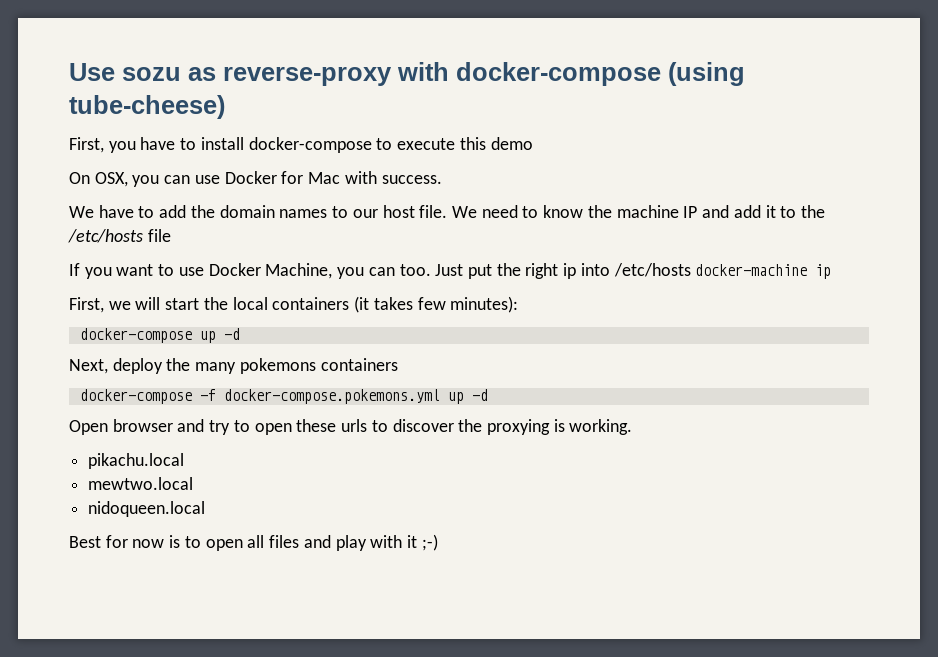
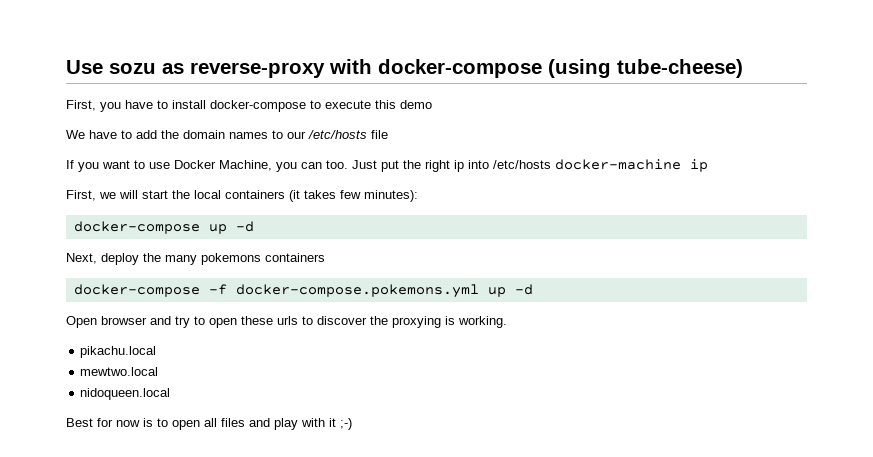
[69,171,442,187] // On OSX, you can use Docker for Mac with success. -> (432, 104) none
[382,205,825,218] host file. We need to know the machine IP and add it to the -> (306, 135) none

